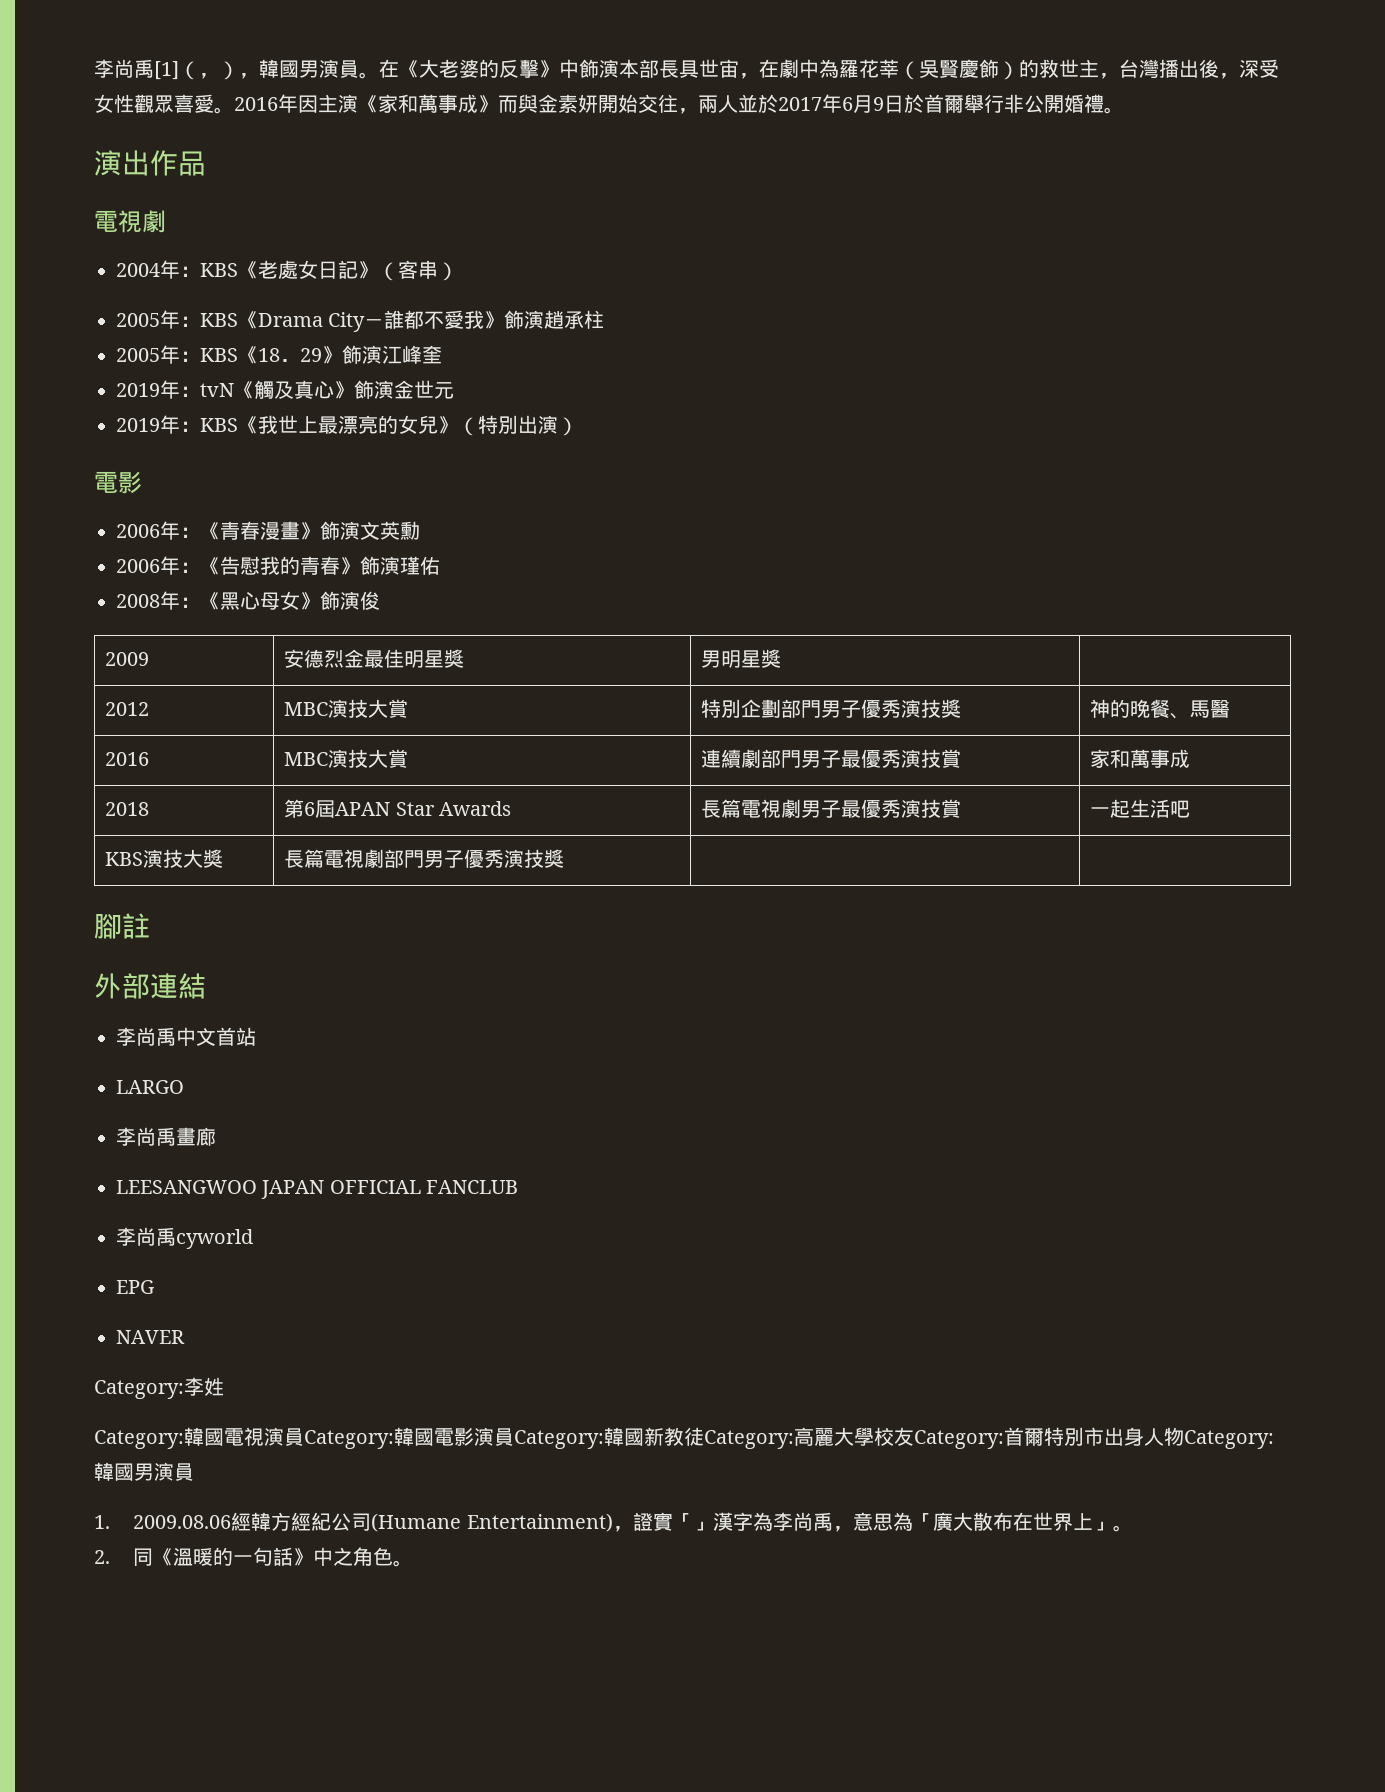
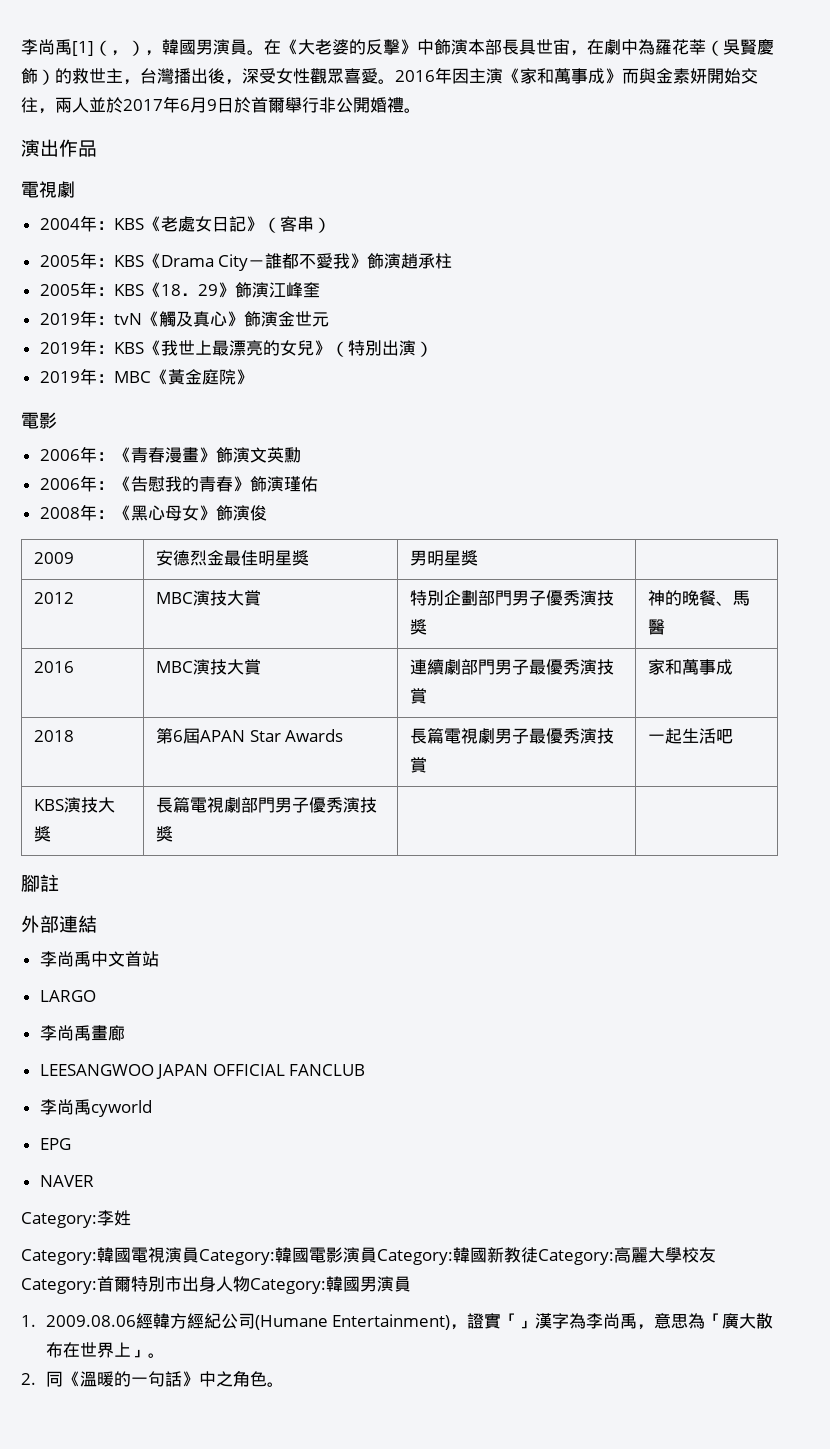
(578, 426) none -> [39,368,253,385] // 2019年：MBC《黃金庭院》

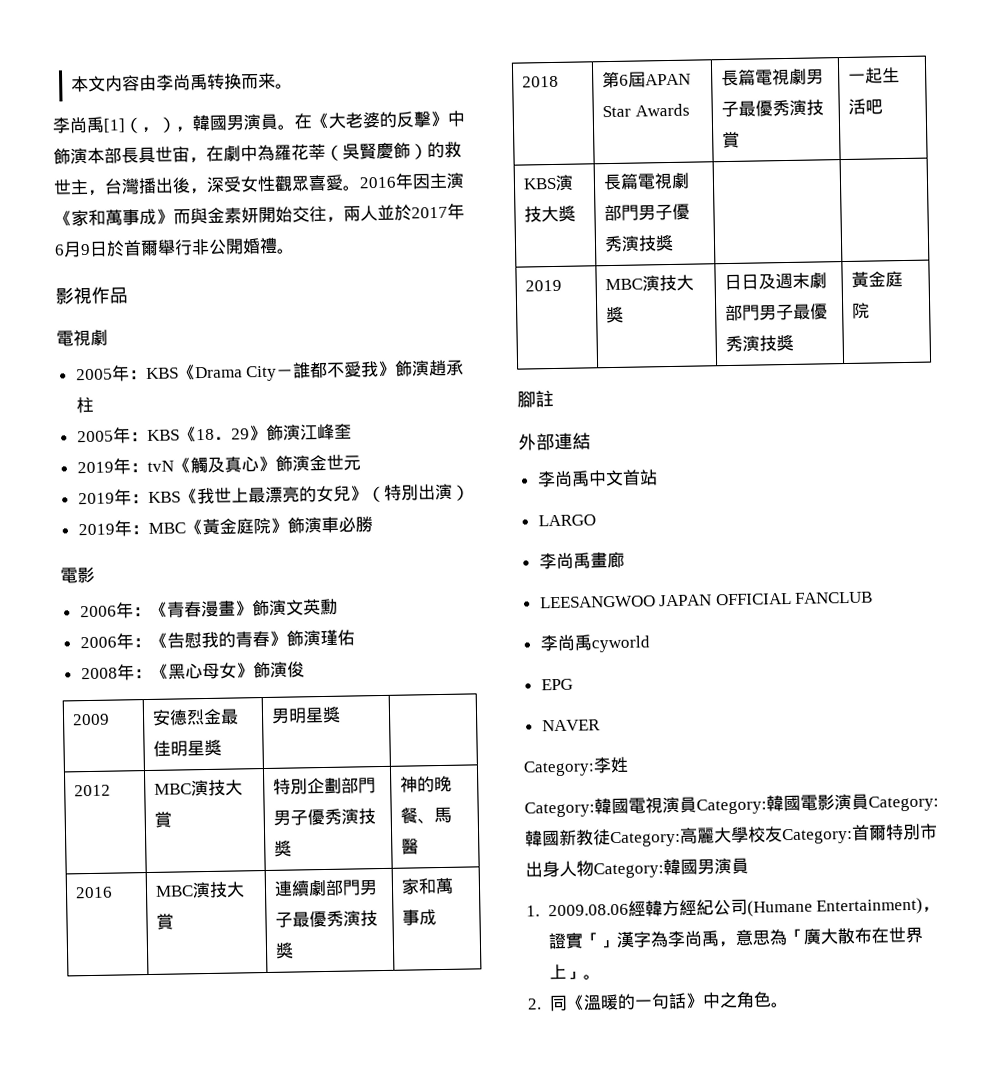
(21, 47) none -> [71,72,294,93] 本文内容由李尚禹转换而来。 //
[21,139,59,157] 演出 -> [55,286,92,305] 影視
[39,215,331,233] // 2004年：KBS《老處女日記》（客串） -> (108, 337) none
(253, 377) none -> [286,516,373,534] 飾演車必勝
[410,688,428,704] 賞 -> [275,942,295,959] 獎
(174, 834) none -> [525,279,563,292] [605,274,695,292] [606,306,625,324] [724,272,828,291] [725,303,829,322] [725,334,795,353] [851,271,904,288] [852,302,871,319] // 2019 | MBC演技大獎 | 日日及週末劇部門男子最優秀演技獎 | 黃金庭院

